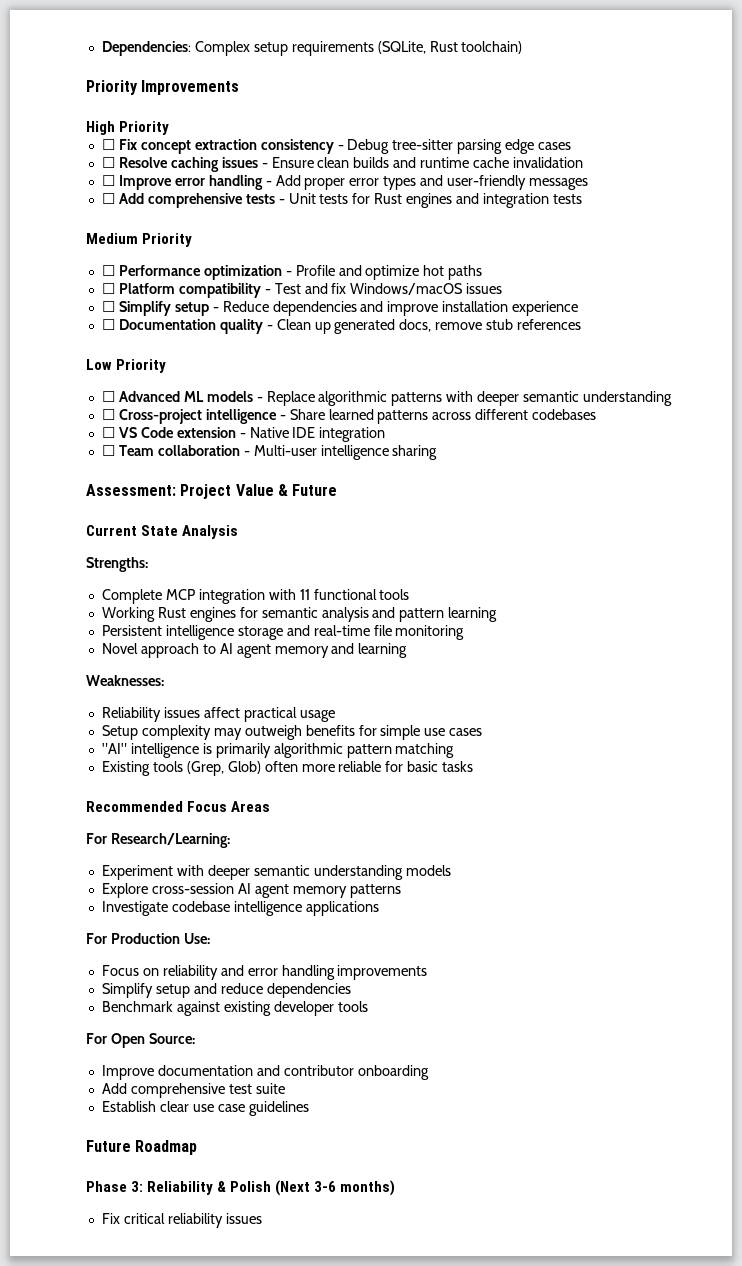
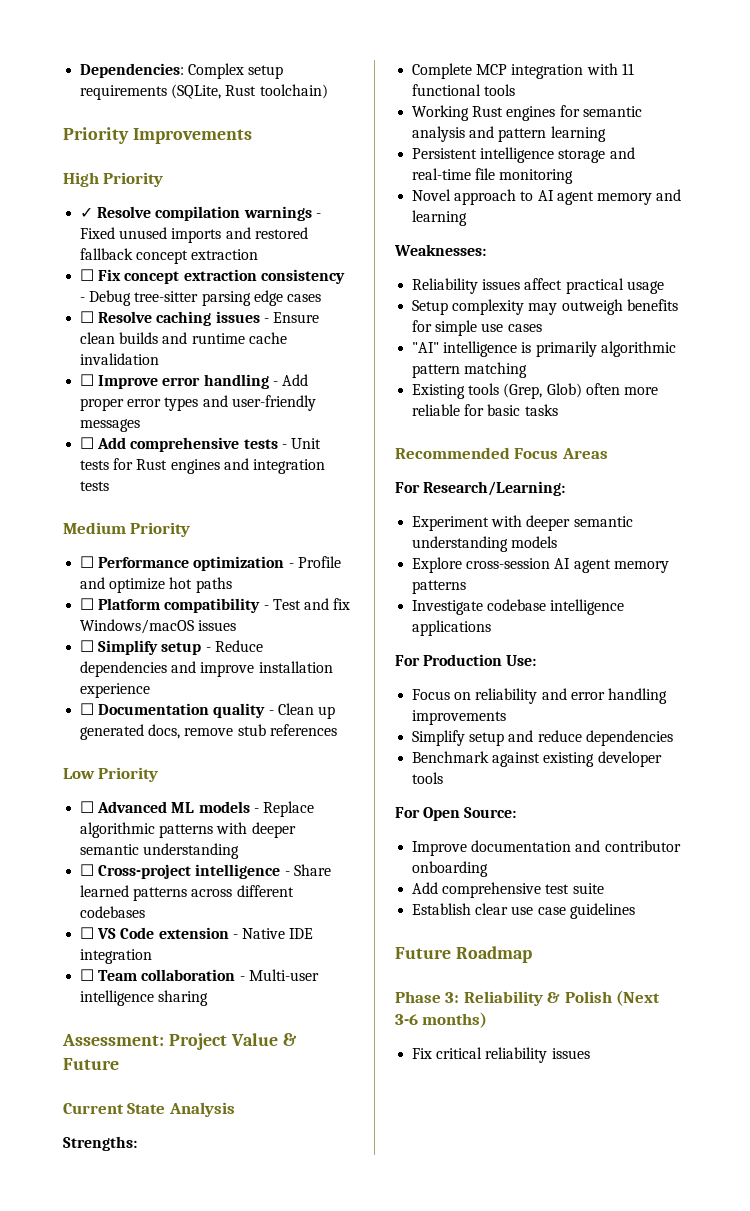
(170, 128) none -> [80,206,321,221] [80,227,308,243] [80,248,259,264] // ✓ Resolve compilation warnings - Fixed unused imports and restored fallback concept extraction

